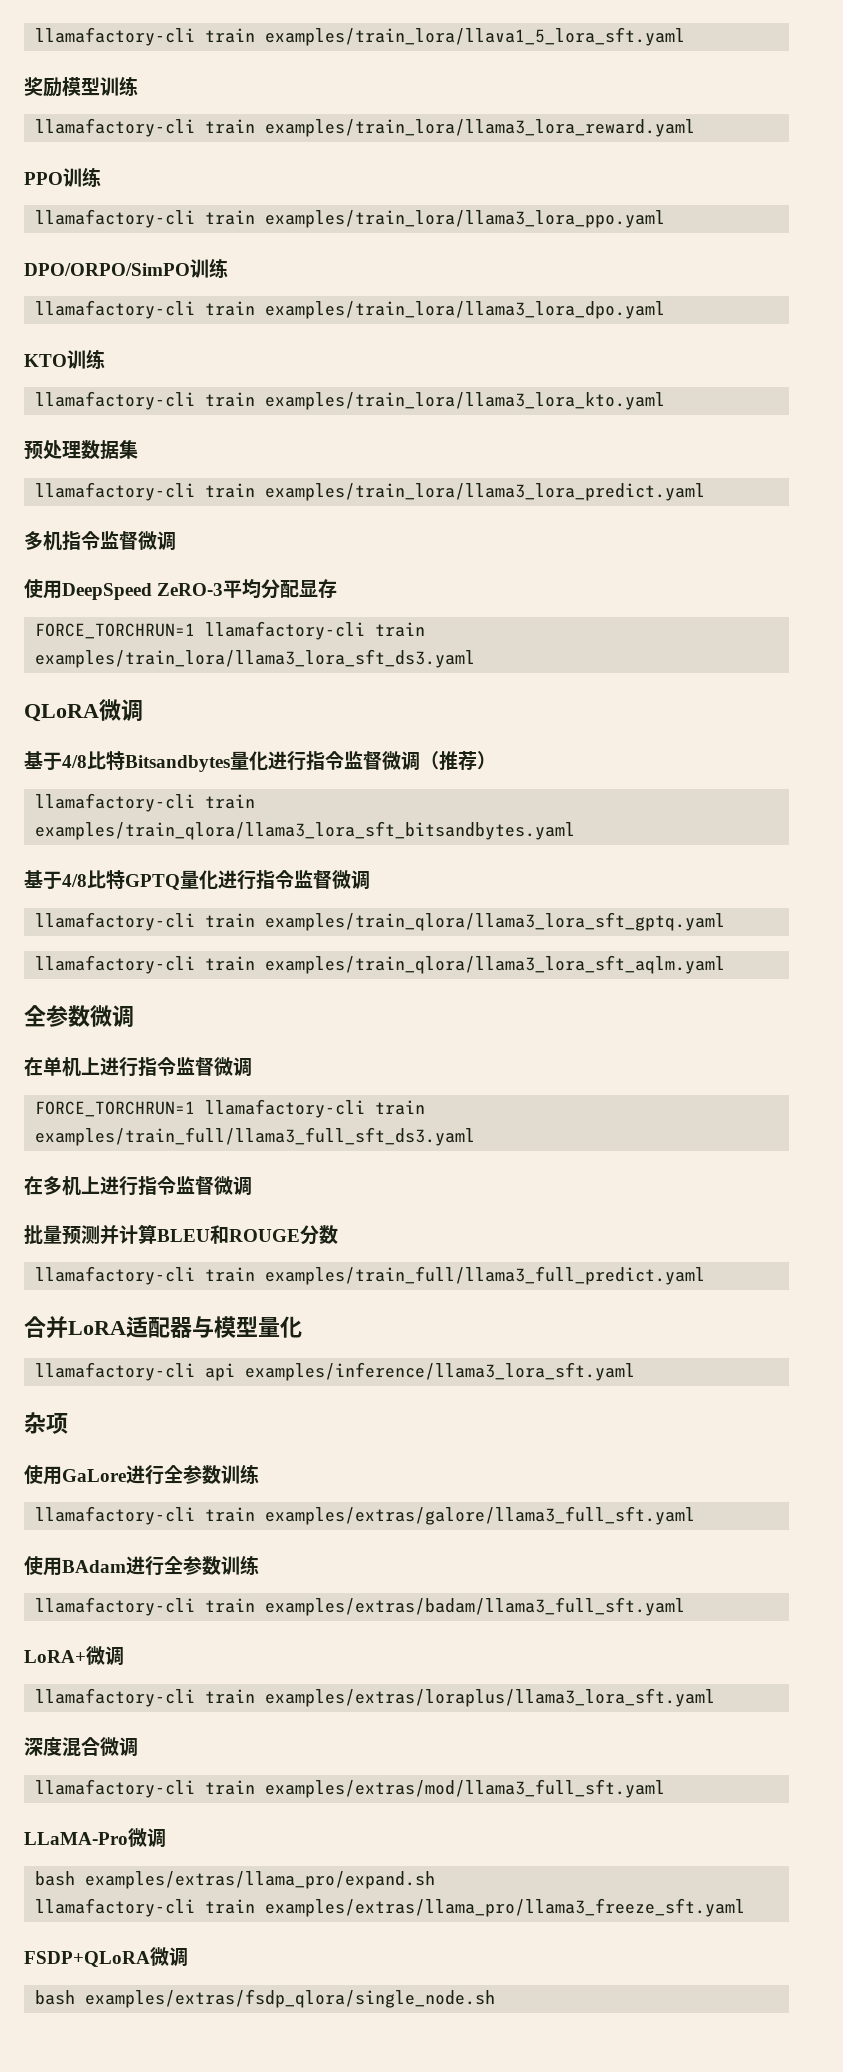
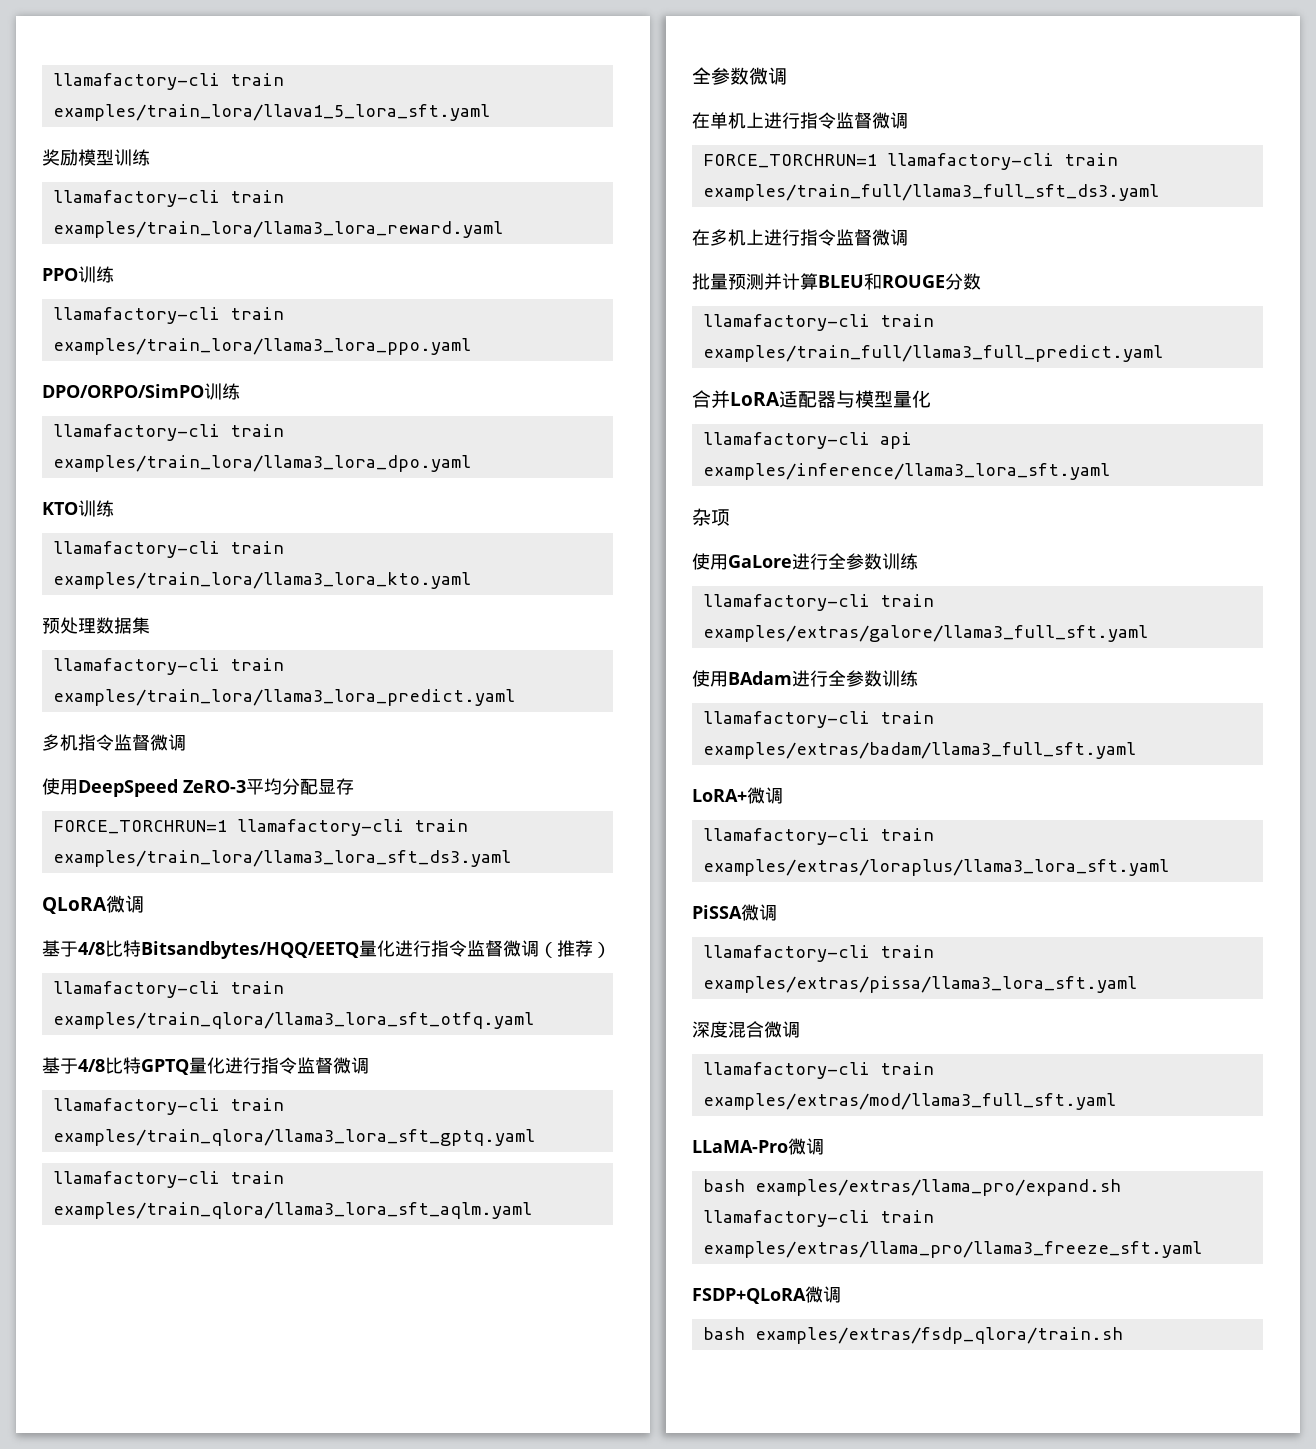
[125,755,230,772] Bitsandbytes -> [141,941,359,959] Bitsandbytes/HQQ/EETQ
[34,821,575,840] examples/train_qlora/llama3_lora_sft_bitsandbytes.yaml -> [52,1012,534,1029] examples/train_qlora/llama3_lora_sft_otfq.yaml
(715, 1697) none -> [692,904,777,921] [702,945,934,962] [702,976,1137,993] // PiSSA微调 // llamafactory-cli train examples/extras/pissa/llama3_lora_sft.yaml
[84,1989,495,2008] examples/extras/fsdp_qlora/single_node.sh -> [754,1327,1123,1344] examples/extras/fsdp_qlora/train.sh

